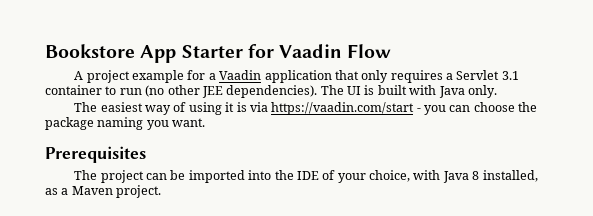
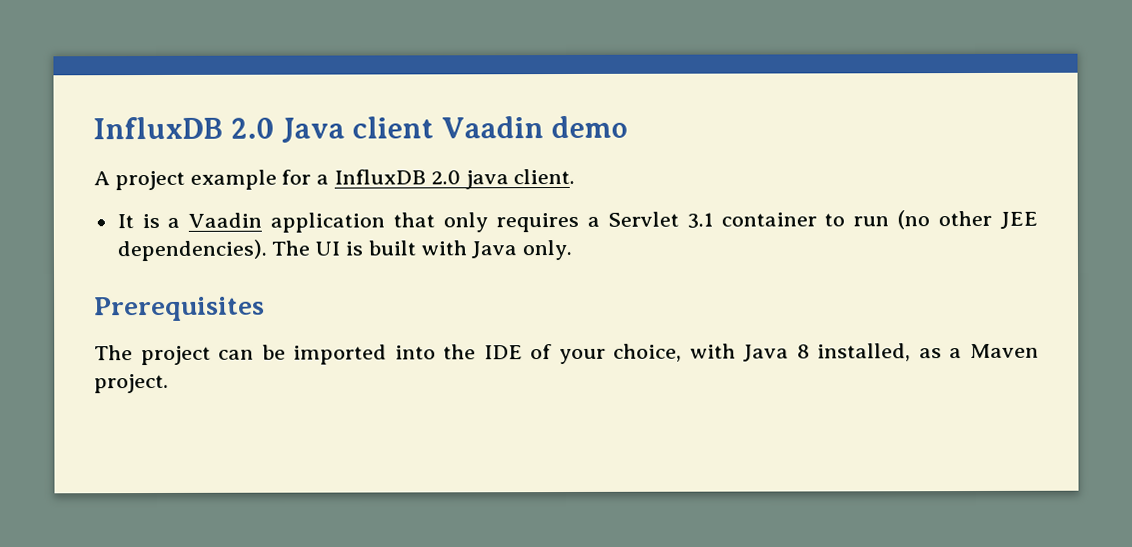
[45,44,392,63] Bookstore App Starter for Vaadin Flow -> [93,115,629,143] InfluxDB 2.0 Java client Vaadin demo
(216, 76) none -> [334,168,576,190] [116,213,181,229] InfluxDB 2.0 java client. // It is a
[74,102,538,115] [45,117,206,130] // The easiest way of using it is via https://vaadin.com/start - you can choose the package naming you want. -> (573, 250) none

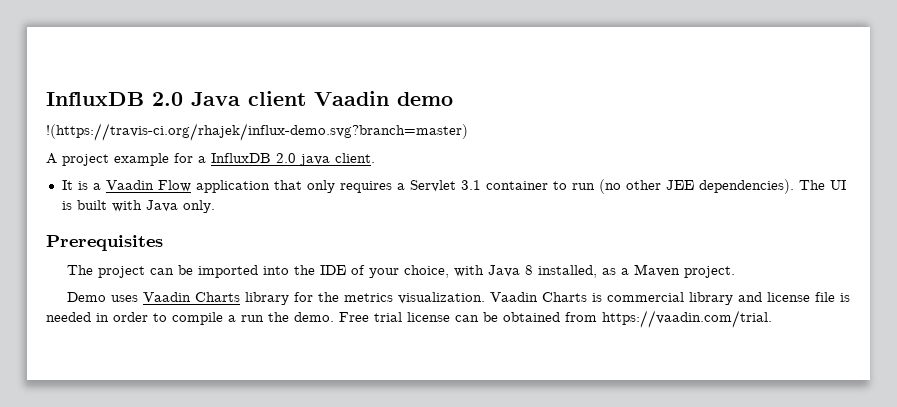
(629, 127) none -> [46,123,468,141] // !(https://travis-ci.org/rhajek/influx-demo.svg?branch=master)
(263, 220) none -> [157,180,191,192] Flow
(169, 383) none -> [67,292,851,305] [46,310,772,328] // Demo uses Vaadin Charts library for the metrics visualization. Vaadin Charts is commercial library and license file is needed in order to compile a run the demo. Free trial license can be obtained from https://vaadin.com/trial.

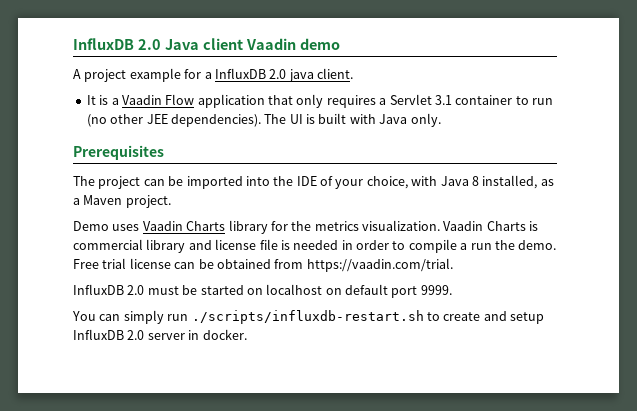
[46,123,468,141] // !(https://travis-ci.org/rhajek/influx-demo.svg?branch=master) -> (340, 44) none
(772, 319) none -> [73,284,452,298] [72,310,544,324] [73,329,247,340] // InfluxDB 2.0 must be started on localhost on default port 9999. // You can simply run ./scripts/influxdb-restart.sh to create and setup InfluxDB 2.0 server in docker.

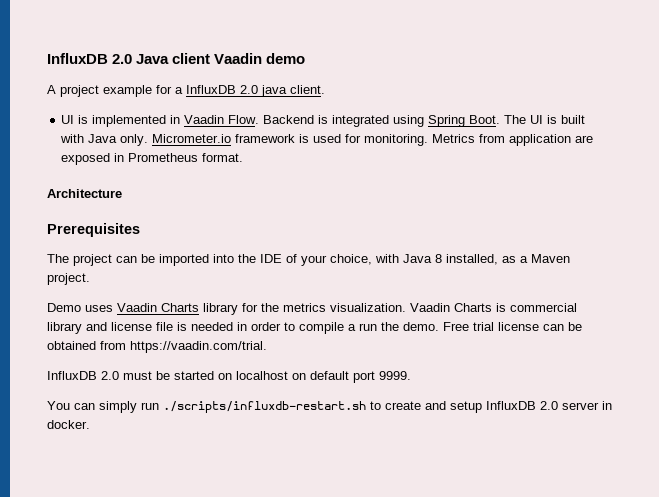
[86,94,553,108] [86,114,261,127] It is a Vaadin Flow application that only requires a Servlet 3.1 container to run (no other JEE dependencies). -> [61,115,501,127] UI is implemented in Vaadin Flow. Backend is integrated using Spring Boot.
(441, 120) none -> [152,134,594,146] [61,153,244,165] [47,189,122,198] Micrometer.io framework is used for monitoring. Metrics from application are exposed in Prometheus format. // Architecture

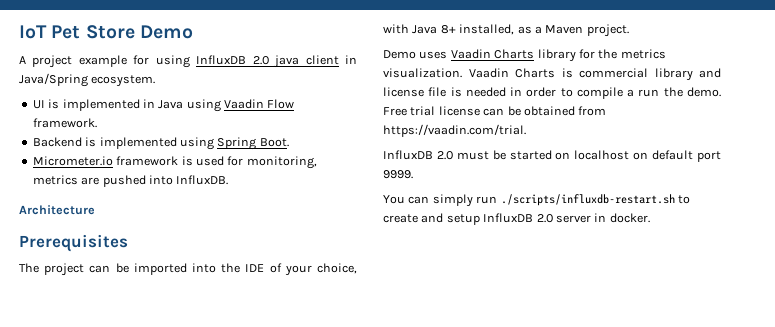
[47,53,306,64] InfluxDB 2.0 Java client Vaadin demo -> [19,25,193,39] IoT Pet Store Demo
[175,87,183,94] a -> [155,55,190,68] using
[290,85,325,94] client. -> [305,55,358,65] [19,73,156,87] client in Java/Spring ecosystem.
[184,115,260,124] Vaadin Flow. -> [158,99,295,112] [32,118,97,128] Java using Vaadin Flow framework. //
[332,115,390,127] integrated -> [99,137,177,149] implemented
[504,115,586,124] [60,134,149,146] The UI is built with Java only. -> (289, 142) //
[364,134,594,146] [61,153,244,165] monitoring. Metrics from application are exposed in Prometheus format. -> [246,156,317,169] [32,175,229,187] monitoring, metrics are pushed into InfluxDB.
[435,254,442,263] 8 -> [440,25,456,34] 8+

